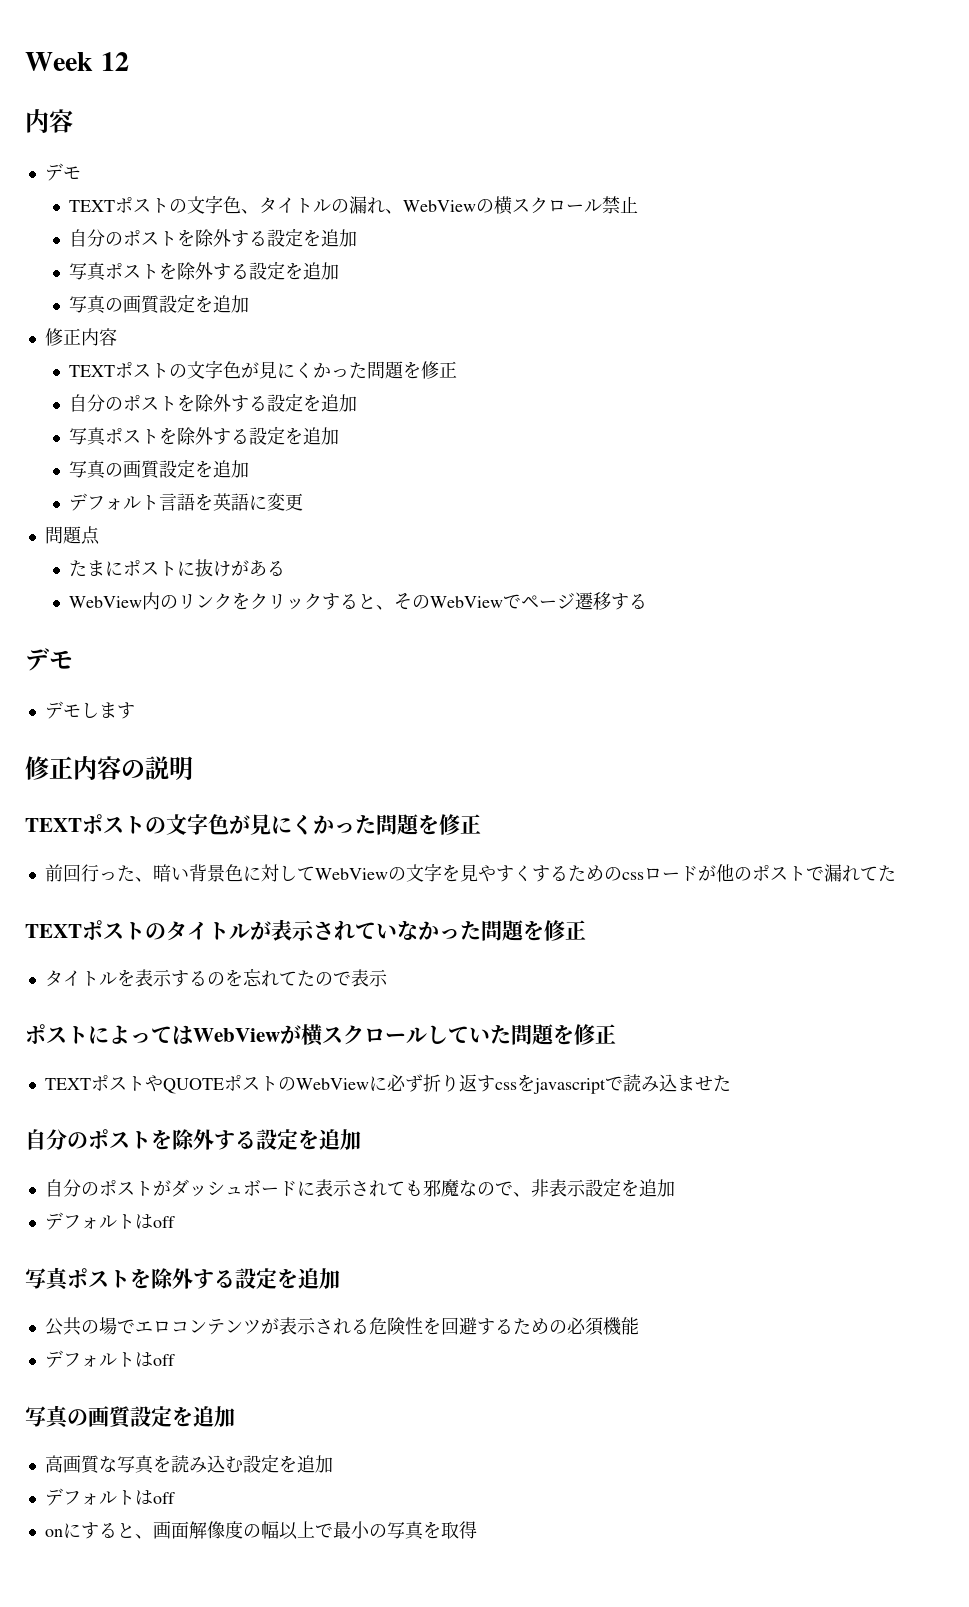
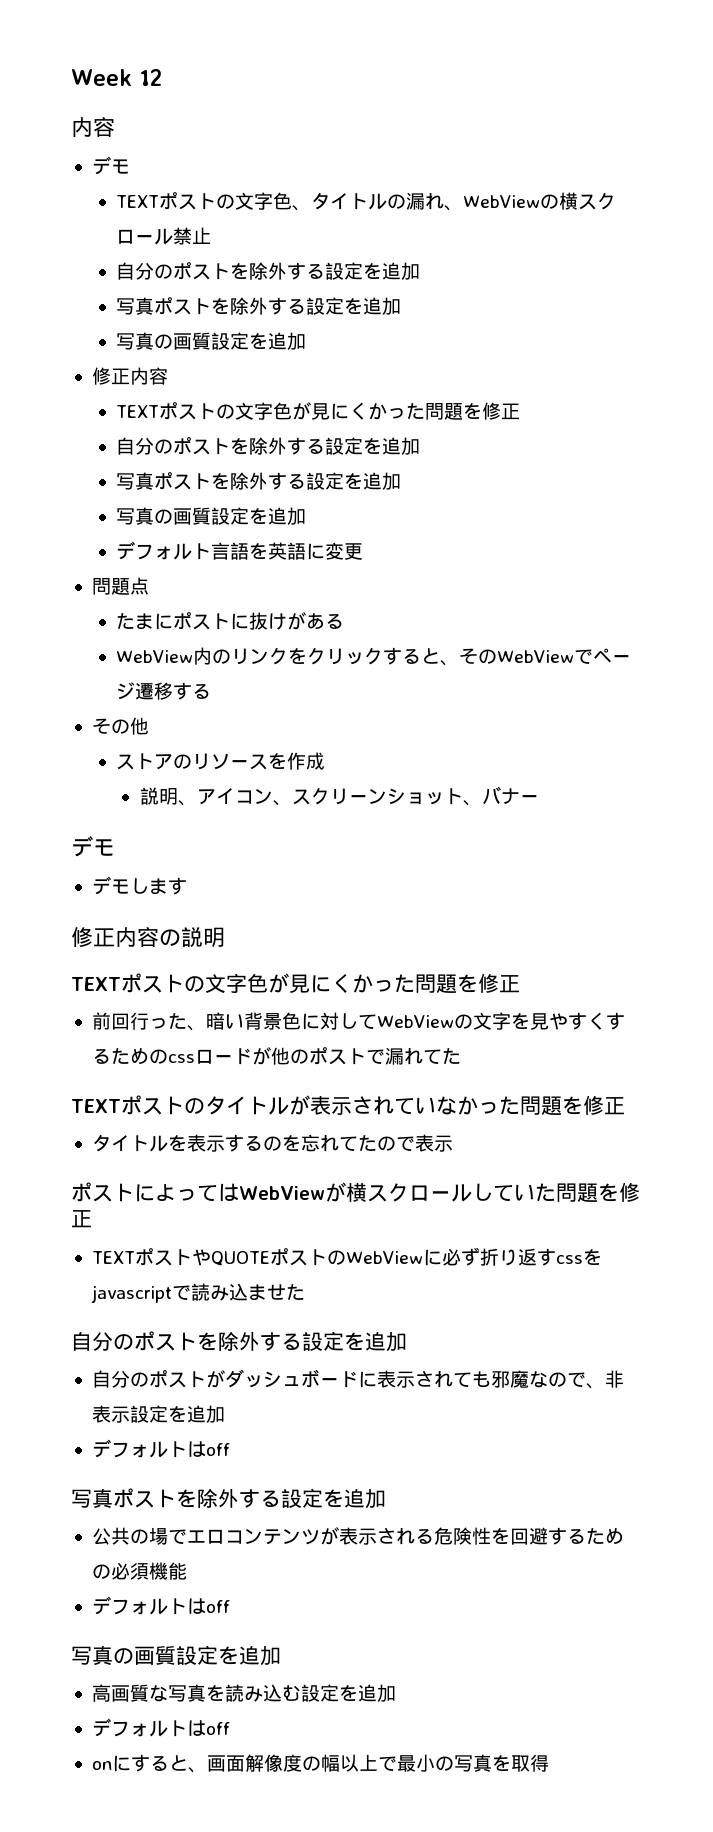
(647, 601) none -> [91,717,149,735] [115,752,325,770] [139,786,539,806] // その他 // ストアのリソースを作成 // 説明、アイコン、スクリーンショット、バナー

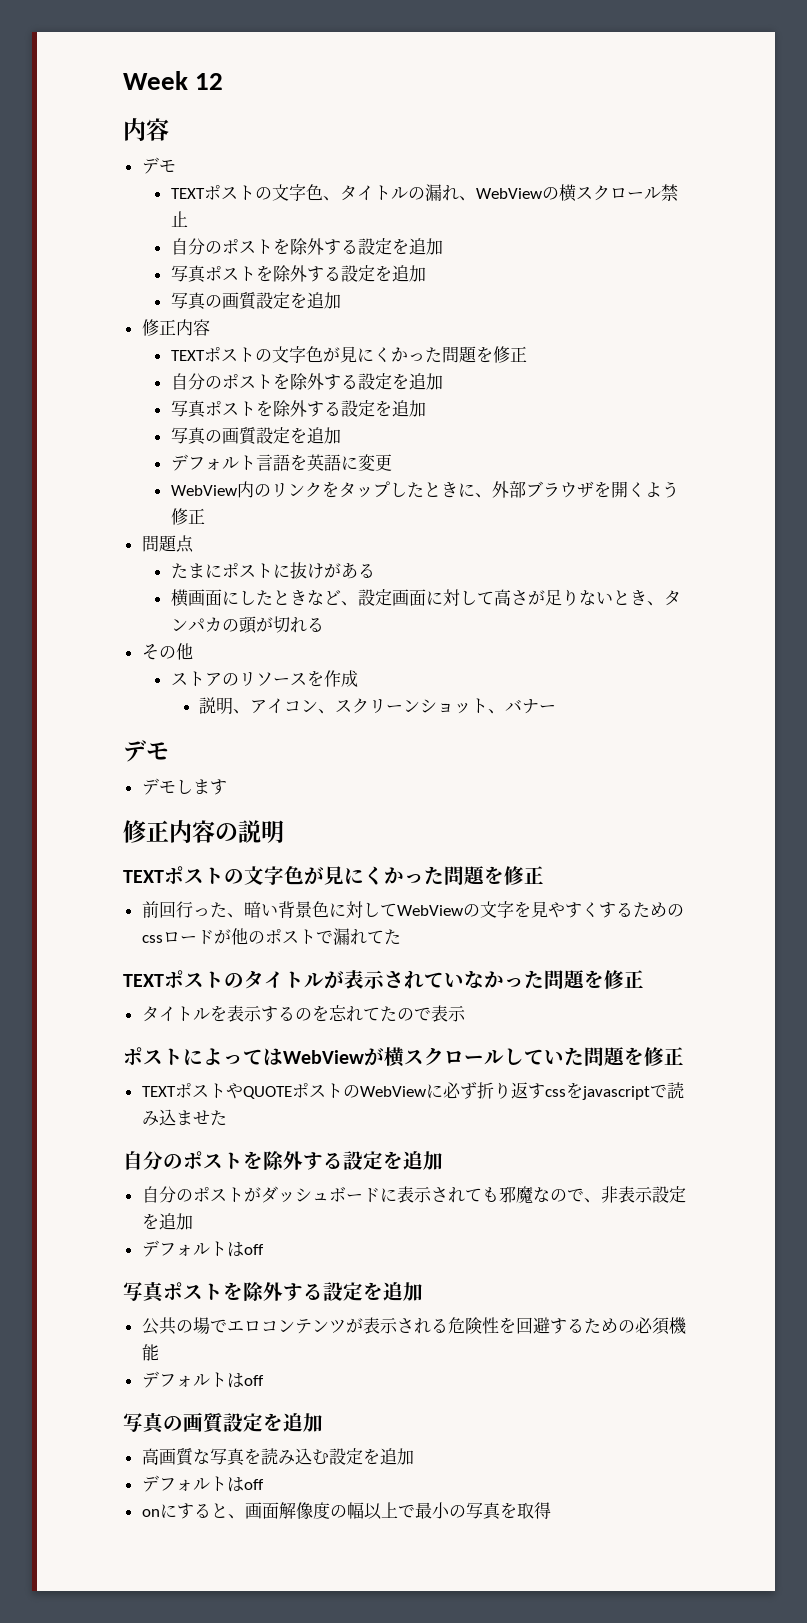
(363, 551) none -> [170,481,679,498] [170,508,205,525] // WebView内のリンクをタップしたときに、外部ブラウザを開くよう修正
[115,647,631,666] [115,682,192,700] WebView内のリンクをクリックすると、そのWebViewでページ遷移す -> [170,589,681,607] [170,616,307,634] 横画面にしたときなど、設定画面に対して高さが足りないとき、タンパカの頭が切れ

